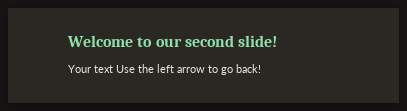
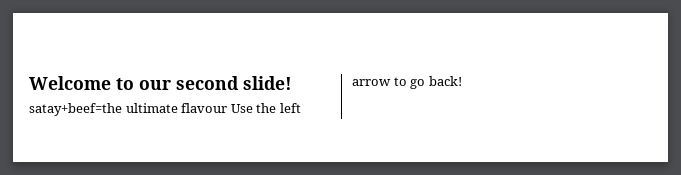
[68,65,113,73] Your text -> [29,103,228,116] satay+beef=the ultimate flavour

